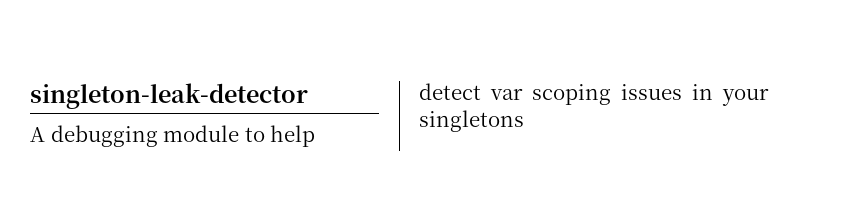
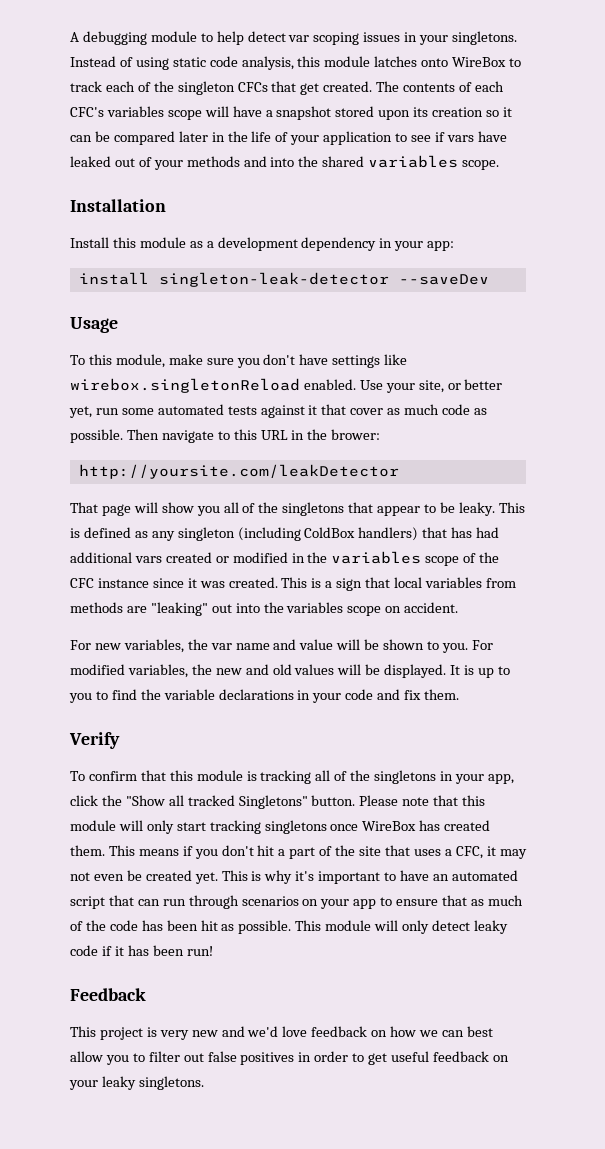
[30,83,308,109] singleton-leak-detector // -> (70, 37) none
[419,110,524,132] singletons -> [452,31,518,45] [70,56,522,70] [70,81,504,95] [70,106,512,120] [70,131,507,145] [70,155,500,170] [70,199,166,212] [70,237,455,251] [78,272,489,287] [70,317,118,333] [70,354,408,368] [70,378,503,393] [69,404,487,418] [70,429,381,443] [78,464,399,479] [70,502,525,516] [70,527,500,541] [70,551,500,566] [70,577,516,591] [70,602,459,616] [70,639,493,653] [70,664,510,678] [69,689,460,703] [69,732,120,749] [70,770,514,784] [70,795,486,809] [70,820,491,834] [70,845,527,859] [70,870,518,884] [70,895,523,909] [70,920,508,934] [70,945,213,956] [70,988,146,1001] [70,1026,493,1040] [70,1051,509,1065] [69,1076,204,1090] singletons. Instead of using static code analysis, this module latches onto WireBox to track each of the singleton CFCs that get created. The contents of each CFC's variables scope will have a snapshot stored upon its creation so it can be compared later in the life of your application to see if vars have leaked out of your methods and into the shared variables scope. // Installation // Install this module as a development dependency in your app: // install singleton-leak-detector --saveDev // Usage // To this module, make sure you don't have settings like wirebox.singletonReload enabled. Use your site, or better yet, run some automated tests against it that cover as much code as possible. Then navigate to this URL in the brower: // http://yoursite.com/leakDetector // That page will show you all of the singletons that appear to be leaky. This is defined as any singleton (including ColdBox handlers) that has had additional vars created or modified in the variables scope of the CFC instance since it was created. This is a sign that local variables from methods are "leaking" out into the variables scope on accident. // For new variables, the var name and value will be shown to you. For modified variables, the new and old values will be displayed. It is up to you to find the variable declarations in your code and fix them. // Verify // To confirm that this module is tracking all of the singletons in your app, click the "Show all tracked Singletons" button. Please note that this module will only start tracking singletons once WireBox has created them. This means if you don't hit a part of the site that uses a CFC, it may not even be created yet. This is why it's important to have an automated script that can run through scenarios on your app to ensure that as much of the code has been hit as possible. This module will only detect leaky code if it has been run! // Feedback // This project is very new and we'd love feedback on how we can best allow you to filter out false positives in order to get useful feedback on your leaky singletons.

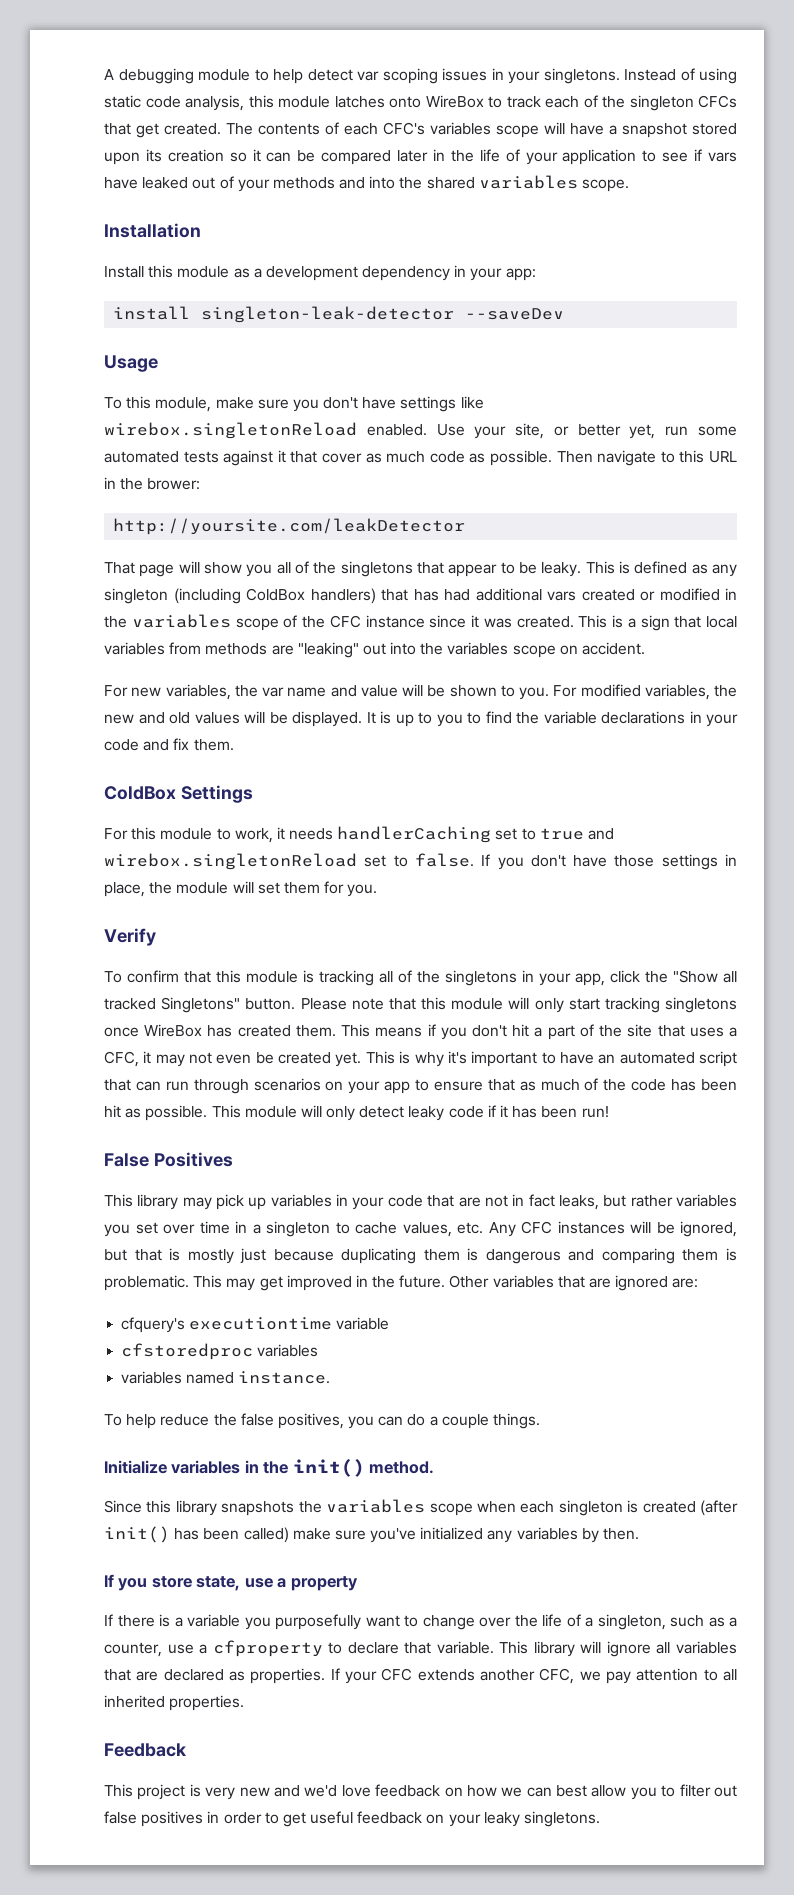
(460, 694) none -> [104,785,253,803] [104,826,615,843] [104,853,737,870] [104,881,378,897] // ColdBox Settings // For this module to work, it needs handlerCaching set to true and wirebox.singletonReload set to false. If you don't have those settings in place, the module will set them for you.
(213, 951) none -> [104,1152,233,1167] [104,1194,738,1210] [104,1221,737,1237] [104,1248,738,1264] [104,1275,699,1291] [121,1317,390,1333] [121,1343,319,1360] [121,1371,331,1384] [104,1413,541,1429] [104,1459,435,1477] [104,1499,738,1516] [104,1526,640,1543] [104,1574,358,1591] [104,1614,737,1630] [104,1640,738,1657] [104,1668,737,1684] [104,1695,245,1711] // False Positives // This library may pick up variables in your code that are not in fact leaks, but rather variables you set over time in a singleton to cache values, etc. Any CFC instances will be ignored, but that is mostly just because duplicating them is dangerous and comparing them is problematic. This may get improved in the future. Other variables that are ignored are: // cfquery's executiontime variable // cfstoredproc variables // variables named instance. // To help reduce the false positives, you can do a couple things. // Initialize variables in the init() method. // Since this library snapshots the variables scope when each singleton is created (after init() has been called) make sure you've initialized any variables by then. // If you store state, use a property // If there is a variable you purposefully want to change over the life of a singleton, such as a counter, use a cfproperty to declare that variable. This library will ignore all variables that are declared as properties. If your CFC extends another CFC, we pay attention to all inherited properties.

